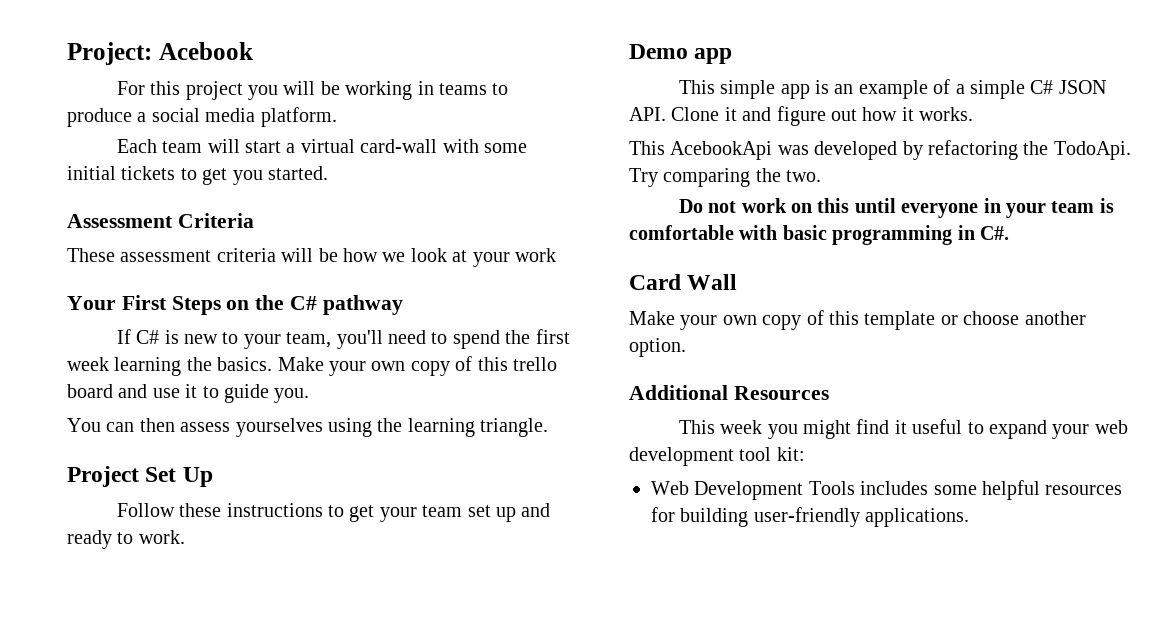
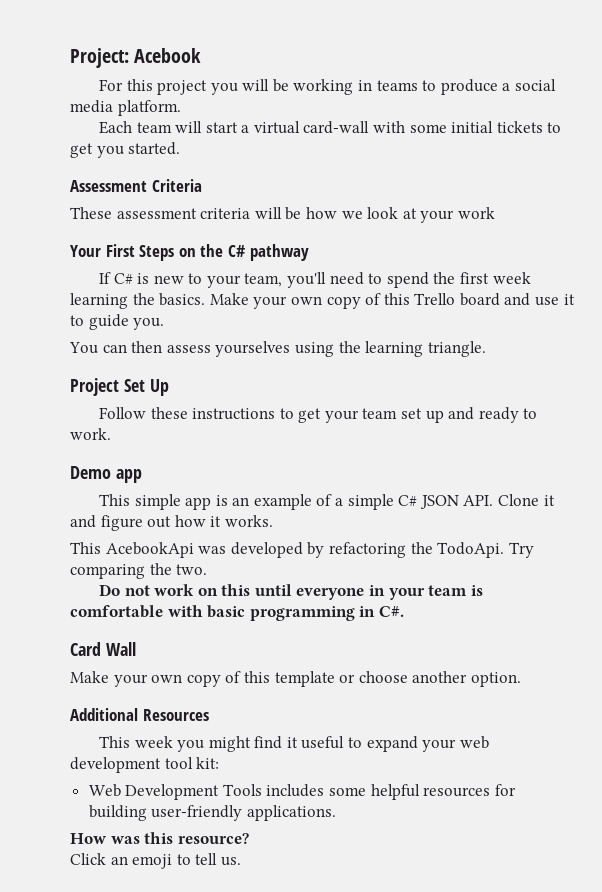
[512,357,557,371] trello -> [414,293,456,305] Trello
(970, 517) none -> [70,832,249,844] [70,853,241,869] // How was this resource? // Click an emoji to tell us.

